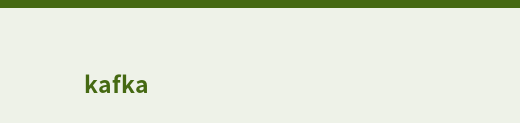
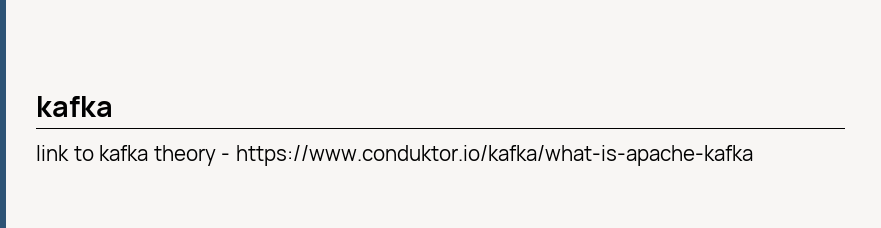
[84,74,149,93] kafka -> [36,96,113,117] [36,145,753,166] kafka // link to kafka theory - https://www.conduktor.io/kafka/what-is-apache-kafka

